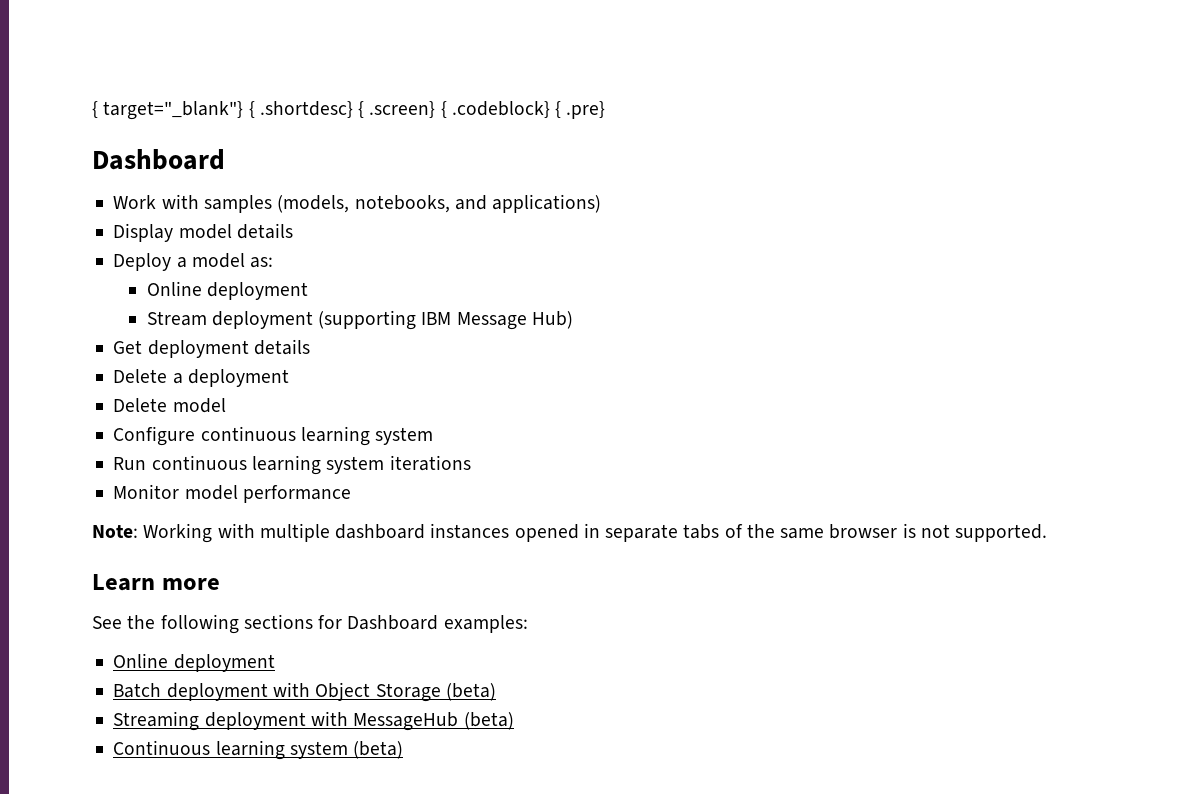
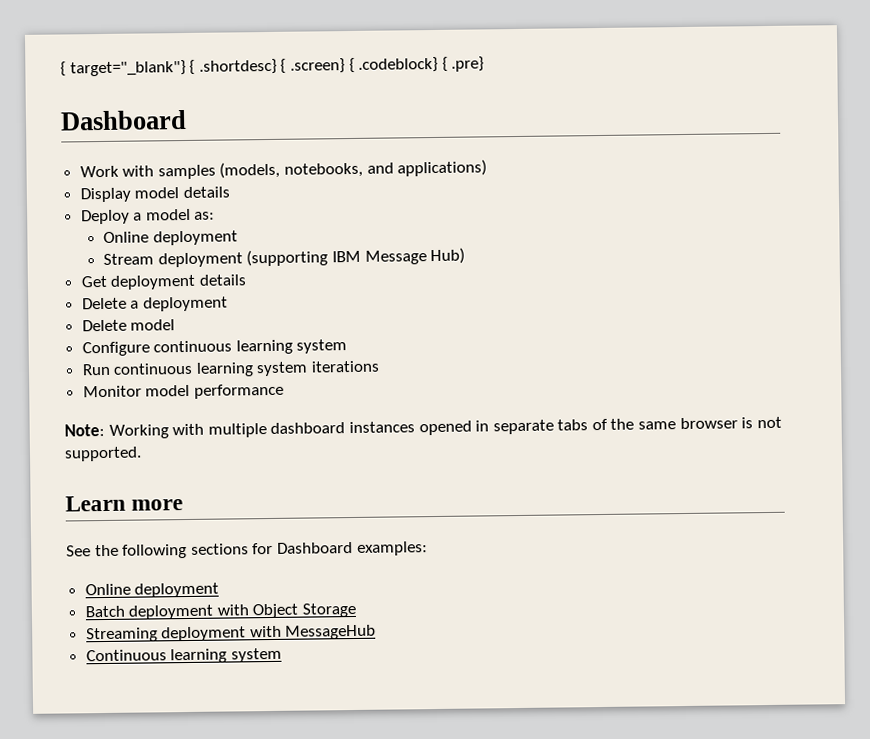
[445,683,496,701] (beta) -> (357, 610) none
[463,712,514,730] (beta) -> (377, 632) none
[353,741,404,759] (beta) -> (282, 655) none

